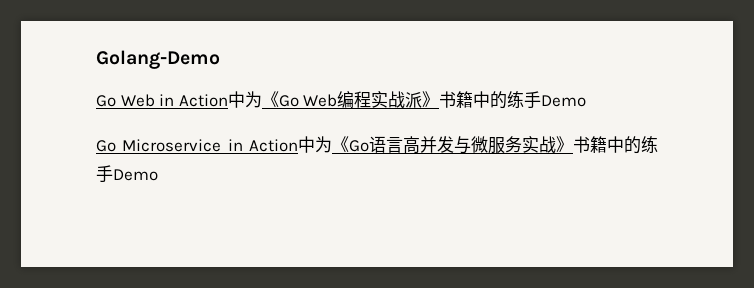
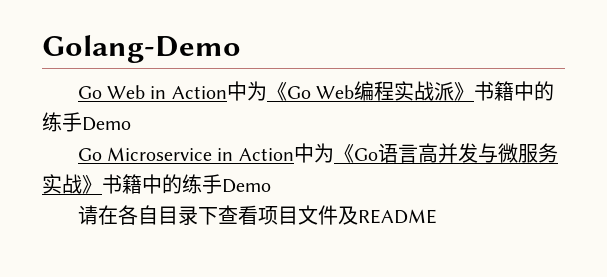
(158, 175) none -> [77,205,437,225] // 请在各自目录下查看项目文件及README

